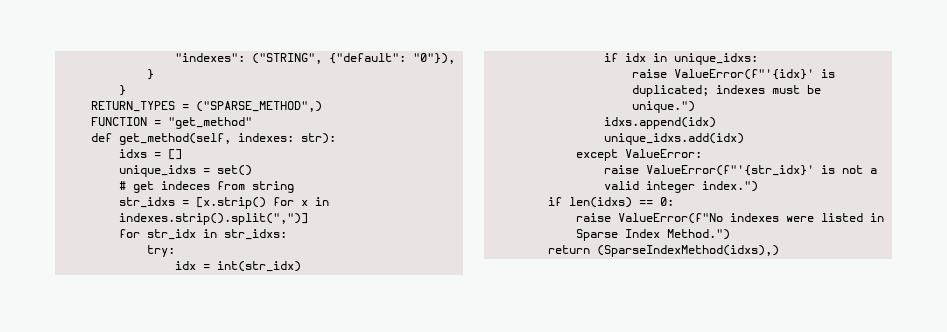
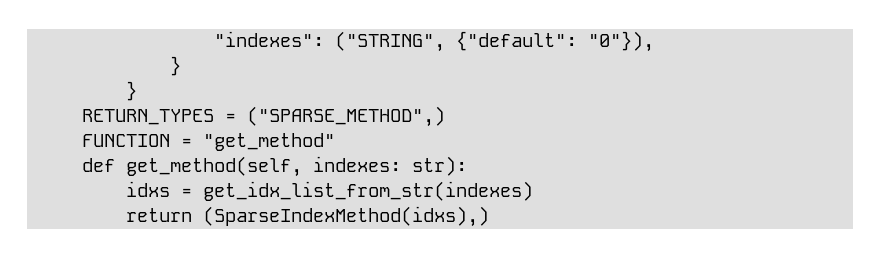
[167,149,182,160] [118,165,252,177] [118,181,294,193] [118,197,329,209] [118,213,308,225] [118,229,287,240] [146,245,175,257] [174,261,301,272] [603,53,758,65] [631,69,835,80] [631,85,821,97] [631,101,695,113] [603,117,716,129] [603,133,744,145] [575,149,702,161] [603,165,877,176] [603,181,758,193] [547,197,674,208] [575,213,884,224] [575,229,730,241] [] // unique_idxs = set() // # get indeces from string // str_idxs = [x.strip() for x in indexes.strip().split(",")] // for str_idx in str_idxs: // try: // idx = int(str_idx) // if idx in unique_idxs: // raise ValueError(f"'{idx}' is duplicated; indexes must be unique.") // idxs.append(idx) // unique_idxs.add(idx) // except ValueError: // raise ValueError(f"'{str_idx}' is not a valid integer index.") // if len(idxs) == 0: // raise ValueError(f"No indexes were listed in Sparse Index Method.") -> [203,181,534,201] get_idx_list_from_str(indexes)

